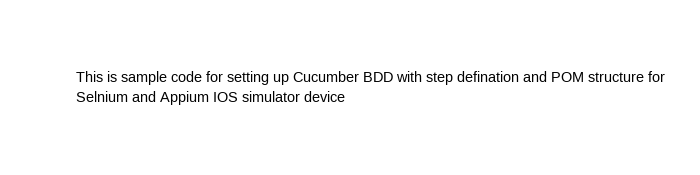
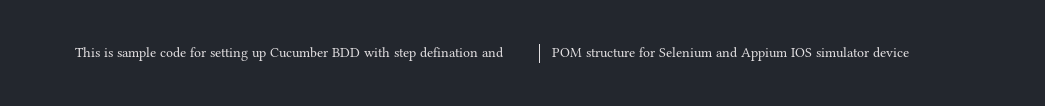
[76,91,128,102] Selnium -> [659,47,712,58] Selenium

